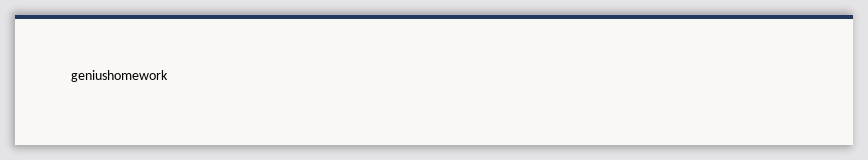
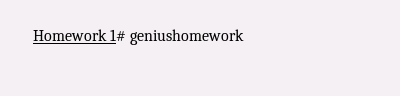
(71, 76) none -> [33,29,127,41] Homework 1#

